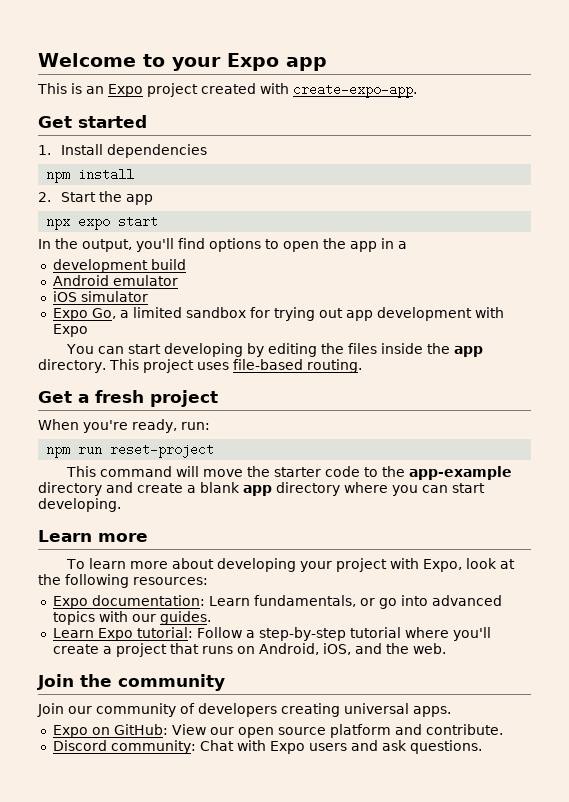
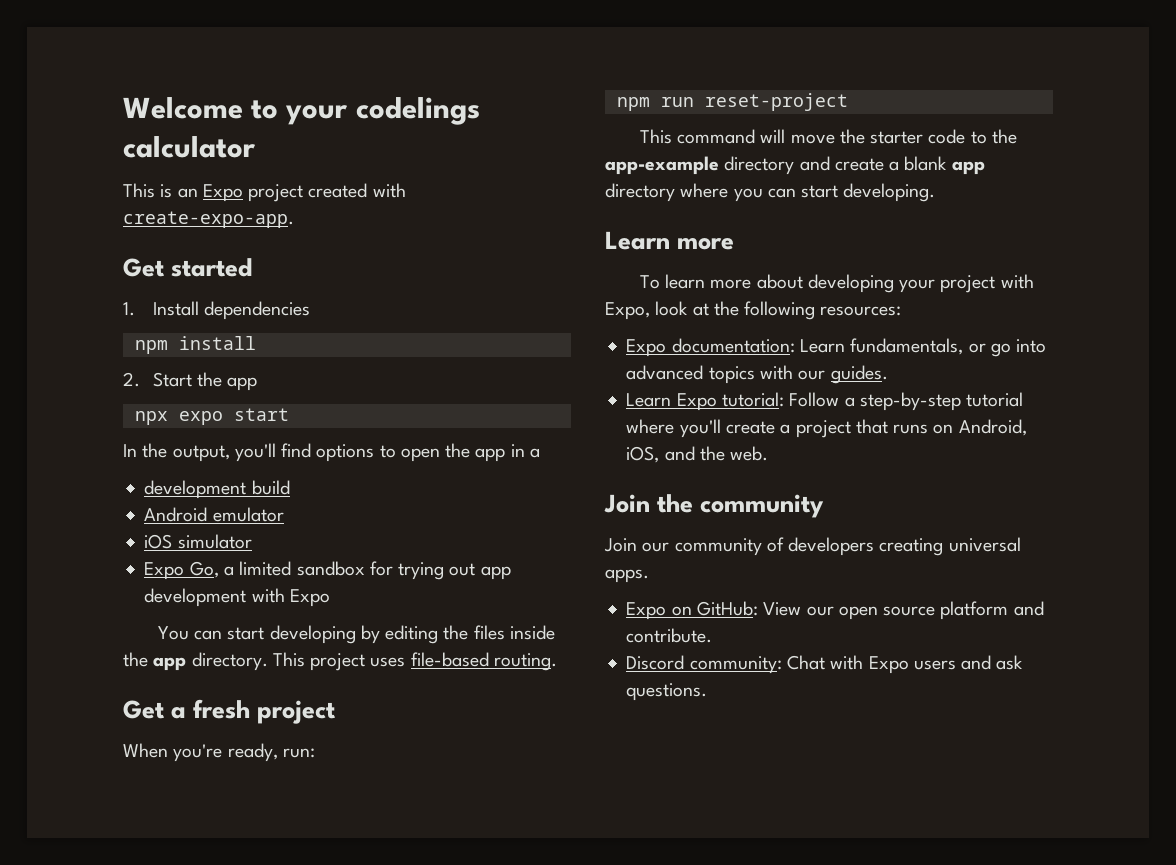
[226,53,327,71] Expo app -> [355,97,480,125] [123,136,256,158] codelings calculator

